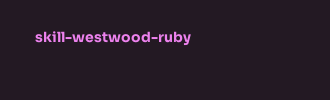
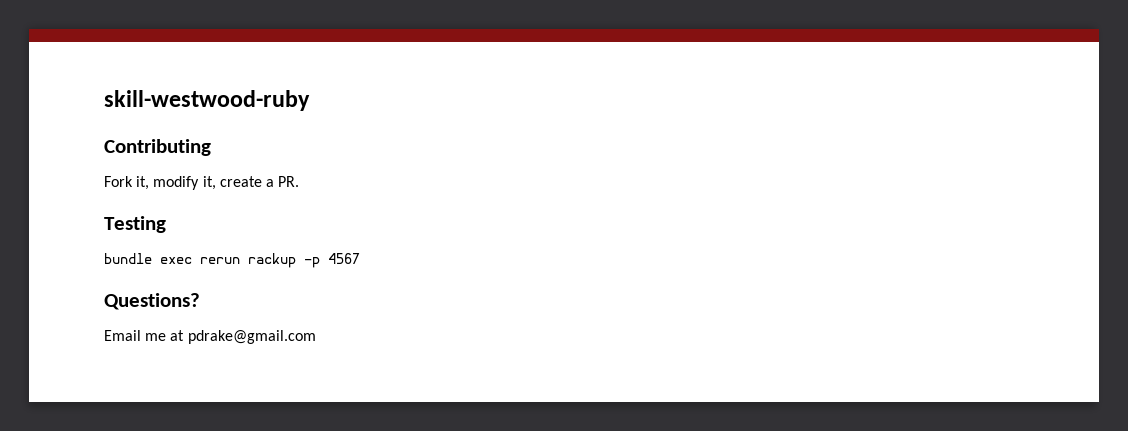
(191, 38) none -> [104,139,211,156] [104,176,300,190] [104,216,166,233] [104,253,360,268] [104,293,200,310] [104,330,316,344] // Contributing // Fork it, modify it, create a PR. // Testing // bundle exec rerun rackup -p 4567 // Questions? // Email me at pdrake@gmail.com

